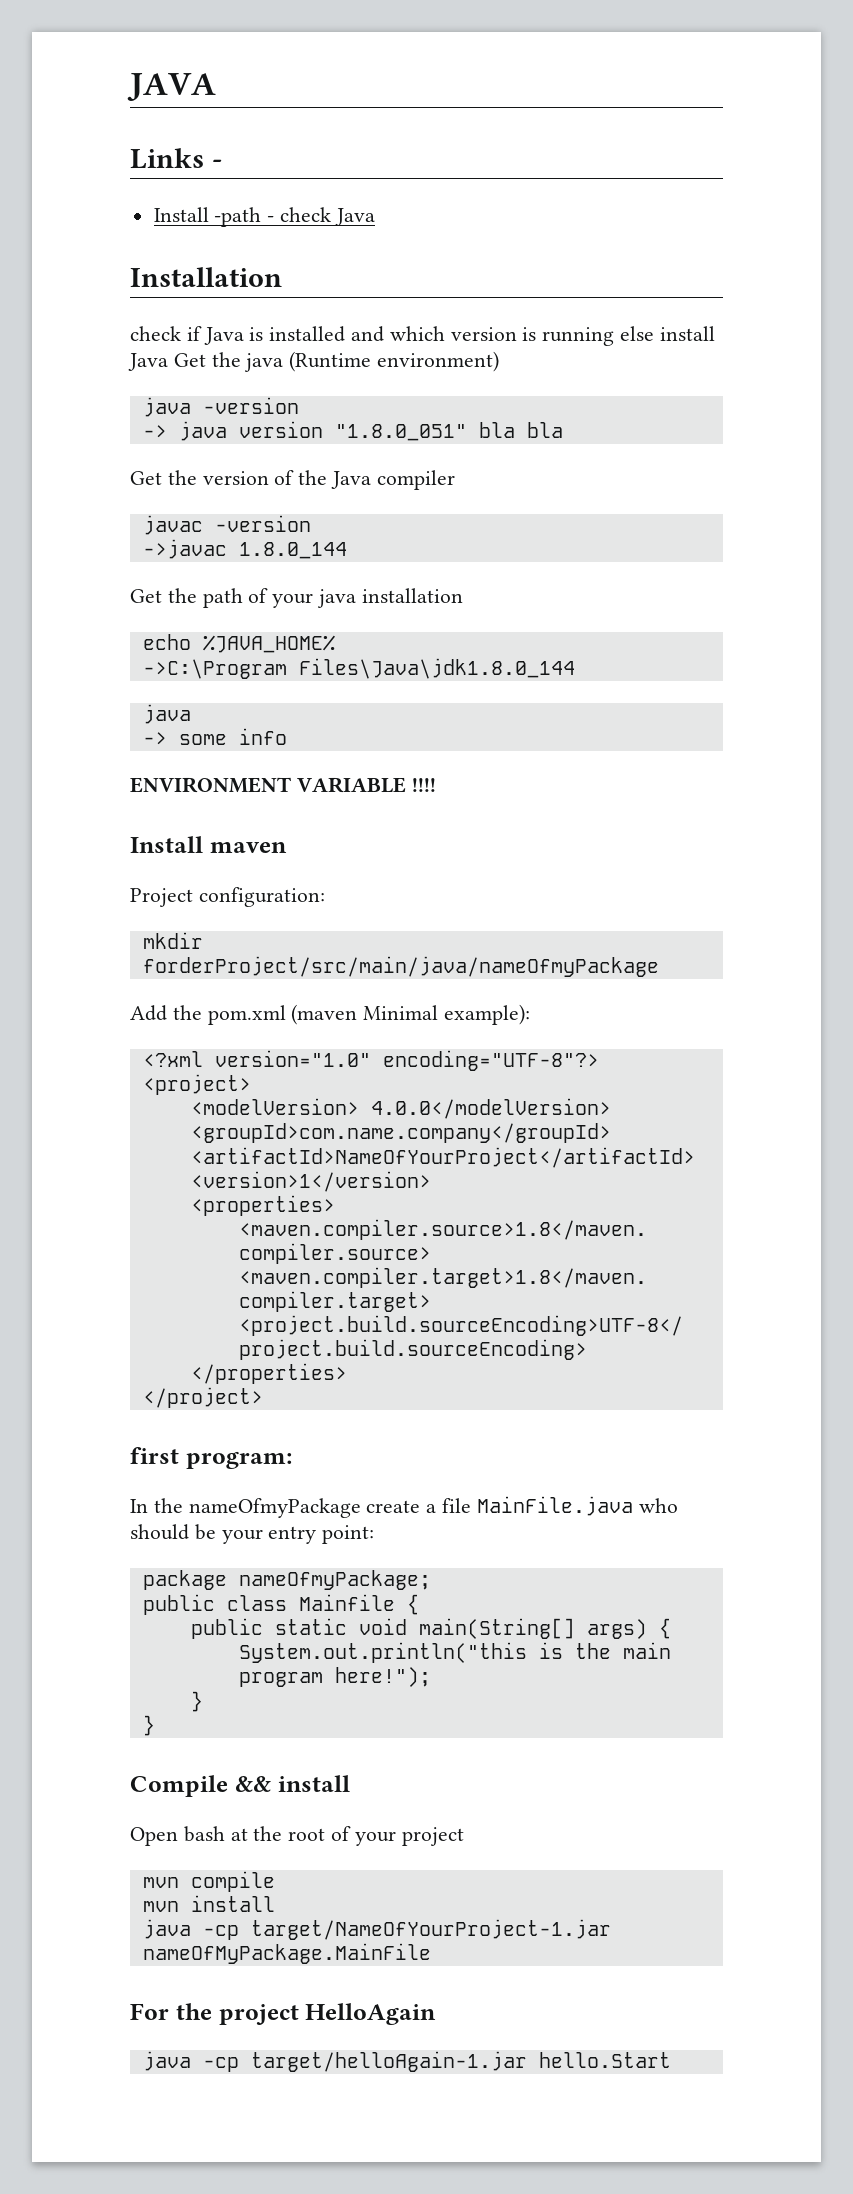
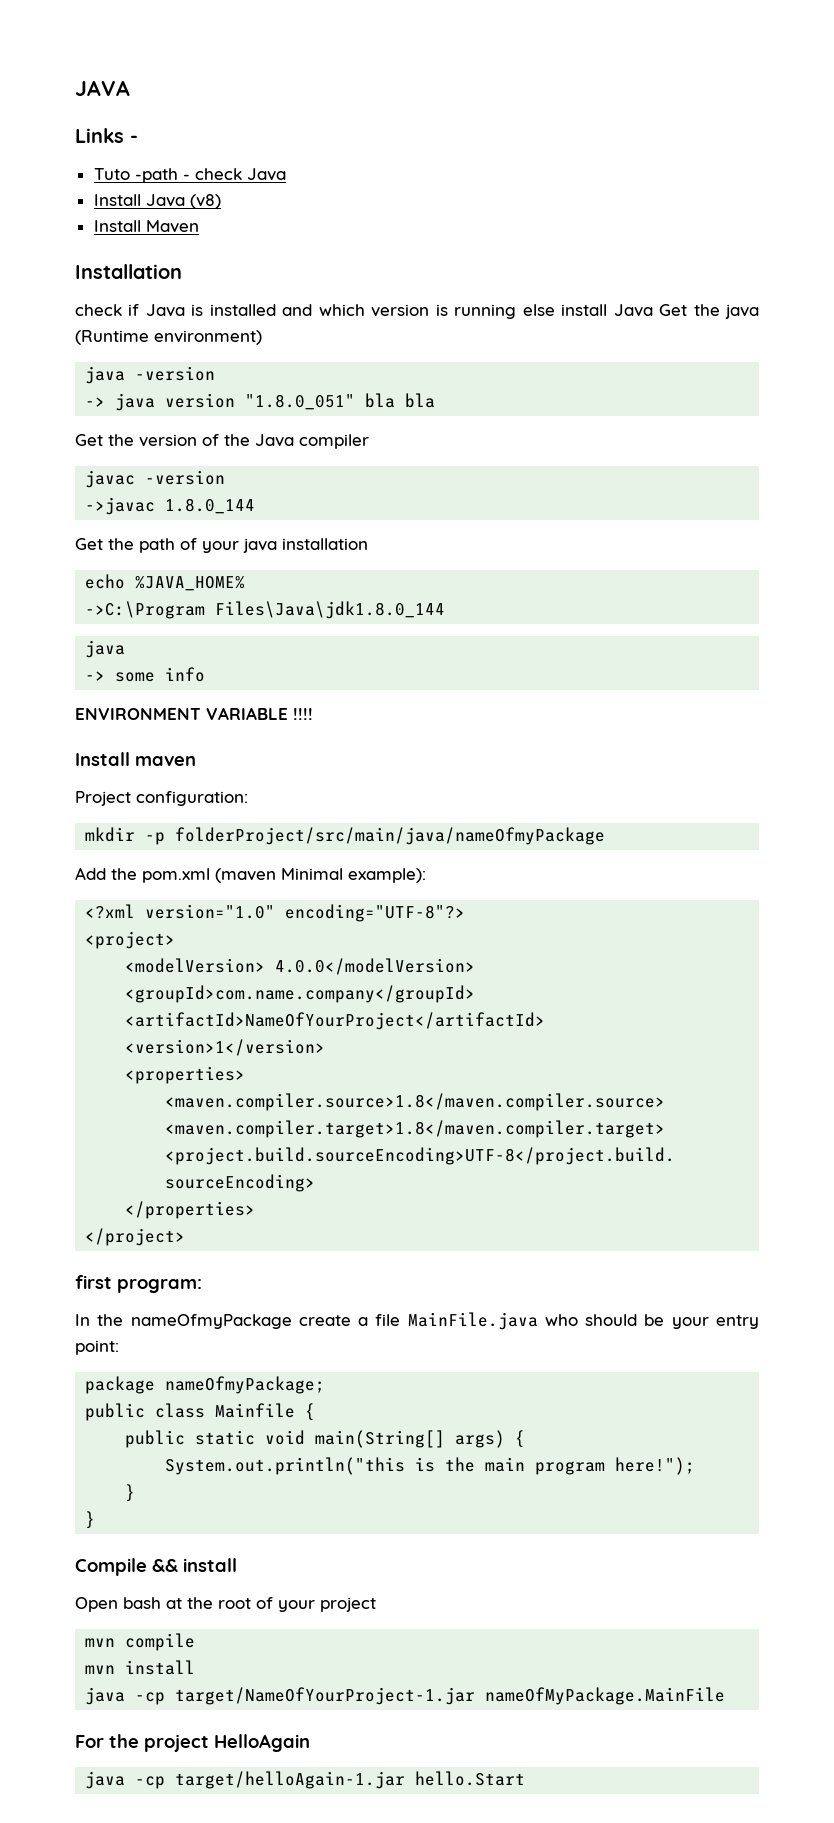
[153,207,209,222] Install -> [93,168,130,180] Tuto
(375, 217) none -> [93,194,221,209] [93,220,199,233] // Install Java (v8) // Install Maven
[142,956,659,977] forderProject/src/main/java/nameOfmyPackage -> [145,827,606,845] -p folderProject/src/main/java/nameOfmyPackage

